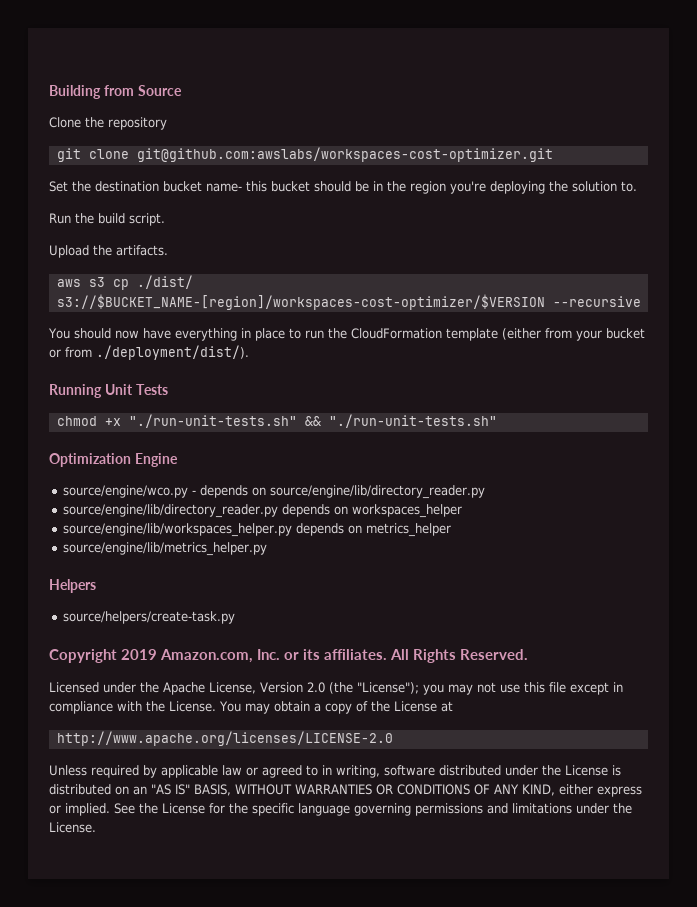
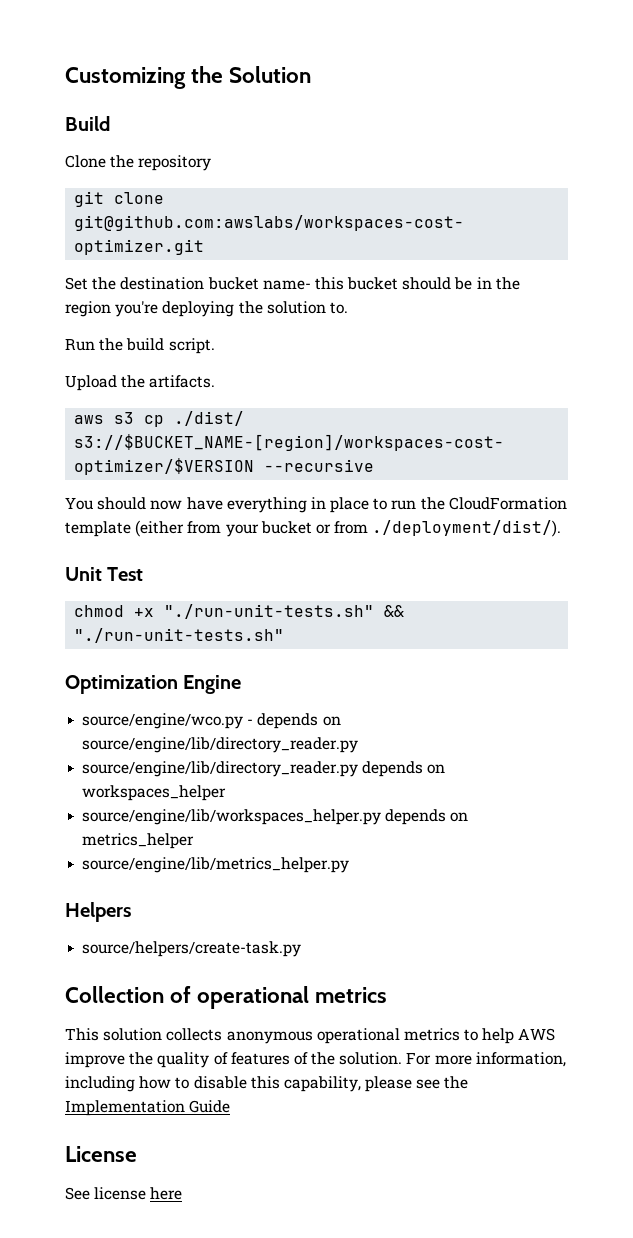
[49,85,182,99] Building from Source -> [65,66,312,89] [65,116,110,131] Customizing the Solution // Build
[49,384,168,398] Running Unit Tests -> [65,567,144,581] Unit Test
[49,649,528,663] [49,682,623,695] [49,701,453,714] [56,731,393,746] [49,765,621,778] [49,784,642,797] [49,803,632,816] [49,822,96,833] Copyright 2019 Amazon.com, Inc. or its affiliates. All Rights Reserved. // Licensed under the Apache License, Version 2.0 (the "License"); you may not use this file except in compliance with the License. You may obtain a copy of the License at // http://www.apache.org/licenses/LICENSE-2.0 // Unless required by applicable law or agreed to in writing, software distributed under the License is distributed on an "AS IS" BASIS, WITHOUT WARRANTIES OR CONDITIONS OF ANY KIND, either express or implied. See the License for the specific language governing permissions and limitations under the License. -> [65,986,388,1009] [65,1028,556,1044] [65,1052,566,1068] [65,1076,469,1092] [65,1100,231,1116] [65,1146,137,1162] [65,1187,183,1200] Collection of operational metrics // This solution collects anonymous operational metrics to help AWS improve the quality of features of the solution. For more information, including how to disable this capability, please see the Implementation Guide // License // See license here

